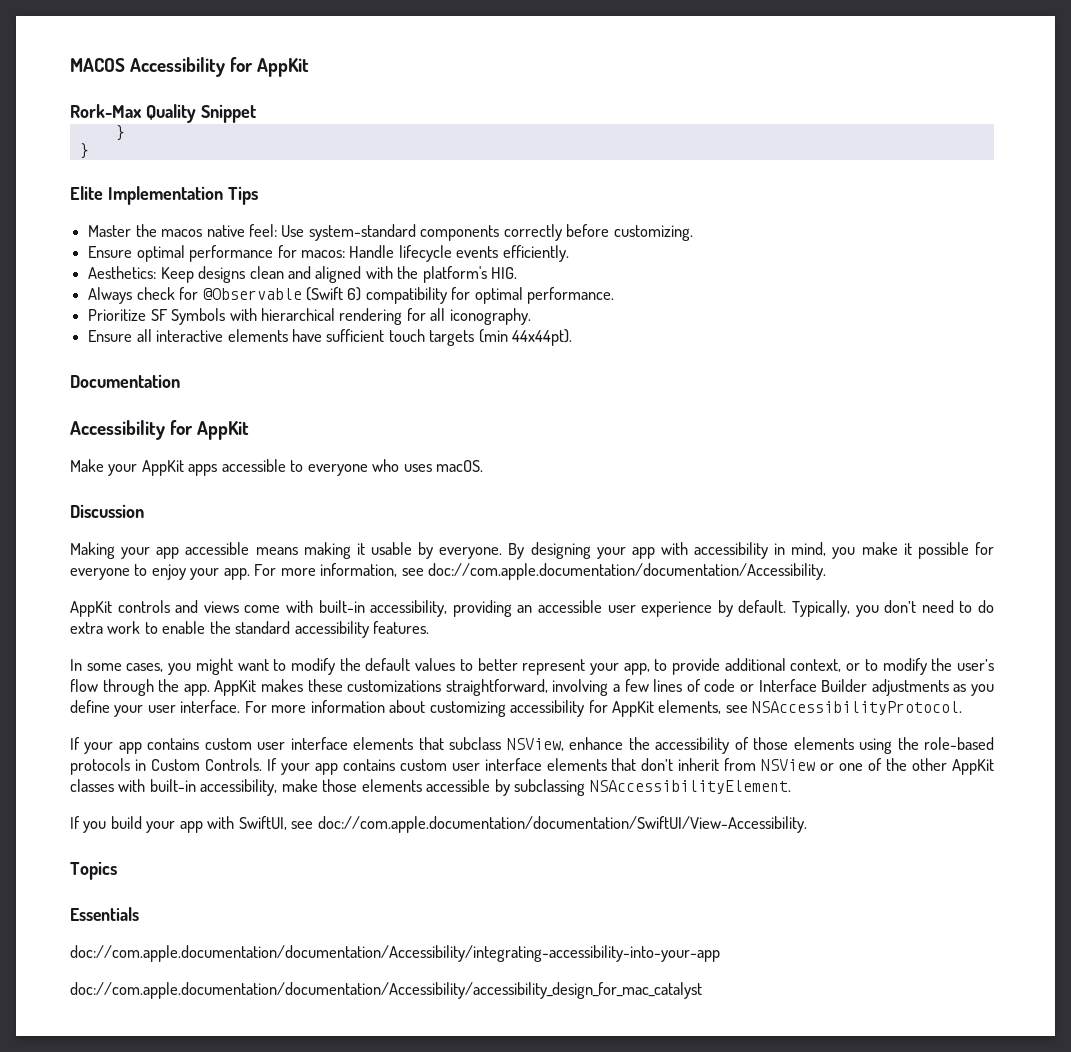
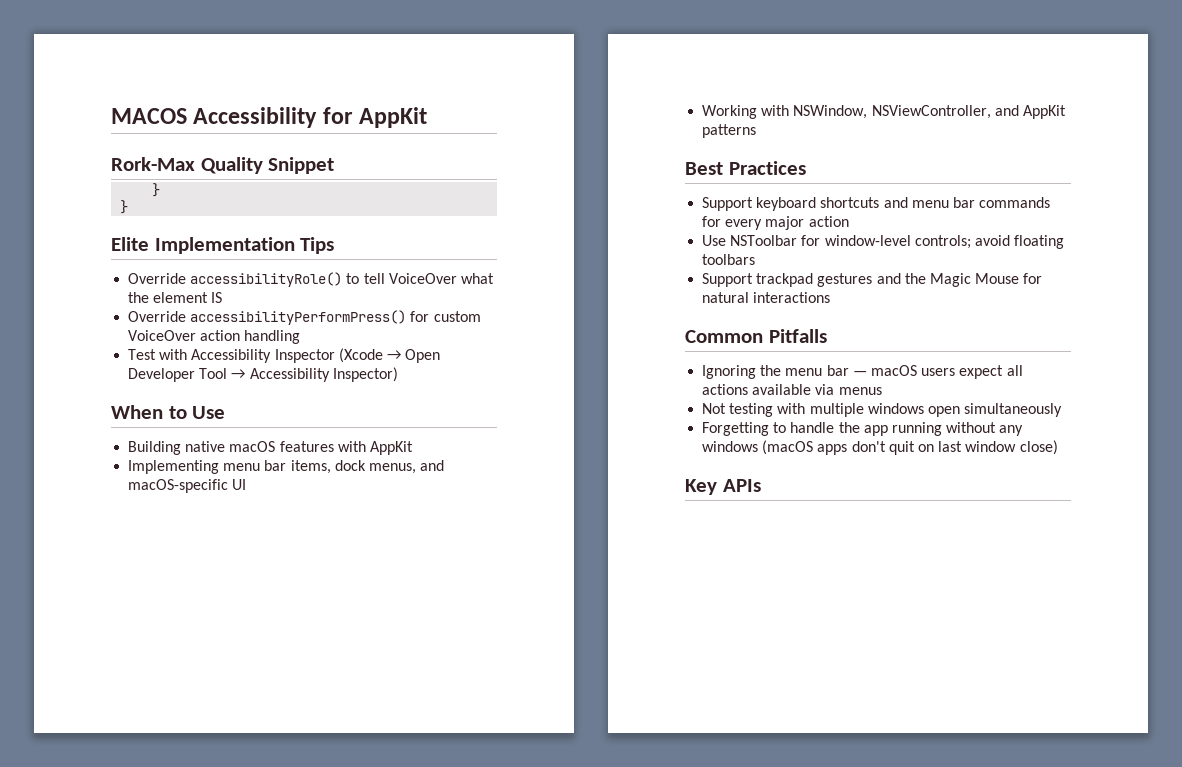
[88,224,693,241] [88,245,569,262] [88,266,518,283] [88,287,615,304] [88,308,531,325] [88,329,573,346] [70,374,180,388] [70,420,250,440] [70,459,484,476] [70,504,144,518] [70,542,994,559] [70,563,827,580] [70,600,994,617] [70,621,430,638] [70,658,995,675] [70,679,995,696] [70,700,963,717] [70,737,995,754] [70,758,995,775] [70,779,791,796] [70,816,807,833] [70,861,117,880] [70,907,139,921] [70,945,720,962] [70,982,702,999] Master the macos native feel: Use system-standard components correctly before customizing. // Ensure optimal performance for macos: Handle lifecycle events efficiently. // Aesthetics: Keep designs clean and aligned with the platform's HIG. // Always check for @Observable (Swift 6) compatibility for optimal performance. // Prioritize SF Symbols with hierarchical rendering for all iconography. // Ensure all interactive elements have sufficient touch targets (min 44x44pt). // Documentation // Accessibility for AppKit // Make your AppKit apps accessible to everyone who uses macOS. // Discussion // Making your app accessible means making it usable by everyone. By designing your app with accessibility in mind, you make it possible for everyone to enjoy your app. For more information, see doc://com.apple.documentation/documentation/Accessibility. // AppKit controls and views come with built-in accessibility, providing an accessible user experience by default. Typically, you don’t need to do extra work to enable the standard accessibility features. // In some cases, you might want to modify the default values to better represent your app, to provide additional context, or to modify the user’s flow through the app. AppKit makes these customizations straightforward, involving a few lines of code or Interface Builder adjustments as you define your user interface. For more information about customizing accessibility for AppKit elements, see NSAccessibilityProtocol. // If your app contains custom user interface elements that subclass NSView, enhance the accessibility of those elements using the role-based protocols in Custom Controls. If your app contains custom user interface elements that don’t inherit from NSView or one of the other AppKit classes with built-in accessibility, make those elements accessible by subclassing NSAccessibilityElement. // If you build your app with SwiftUI, see doc://com.apple.documentation/documentation/SwiftUI/View-Accessibility. // Topics // Essentials // doc://com.apple.documentation/documentation/Accessibility/integrating-accessibility-into-your-app // doc://com.apple.documentation/documentation/Accessibility/accessibility_design_for_mac_catalyst -> [128,272,494,287] [128,292,223,303] [128,310,481,325] [128,330,301,344] [128,348,441,363] [128,367,398,382] [111,405,226,419] [128,441,413,455] [128,460,445,474] [128,479,247,493] [702,105,1066,119] [702,124,757,138] [685,161,806,175] [702,197,1051,211] [702,216,849,230] [702,235,1065,249] [702,254,756,265] [702,273,1043,287] [702,292,831,303] [685,329,827,343] [702,365,1023,379] [702,384,882,395] [702,403,1063,417] [702,422,1024,436] [702,440,1058,455] [685,479,761,495] Override accessibilityRole() to tell VoiceOver what the element IS // Override accessibilityPerformPress() for custom VoiceOver action handling // Test with Accessibility Inspector (Xcode → Open Developer Tool → Accessibility Inspector) // When to Use // Building native macOS features with AppKit // Implementing menu bar items, dock menus, and macOS-specific UI // Working with NSWindow, NSViewController, and AppKit patterns // Best Practices // Support keyboard shortcuts and menu bar commands for every major action // Use NSToolbar for window-level controls; avoid floating toolbars // Support trackpad gestures and the Magic Mouse for natural interactions // Common Pitfalls // Ignoring the menu bar — macOS users expect all actions available via menus // Not testing with multiple windows open simultaneously // Forgetting to handle the app running without any windows (macOS apps don't quit on last window close) // Key APIs

